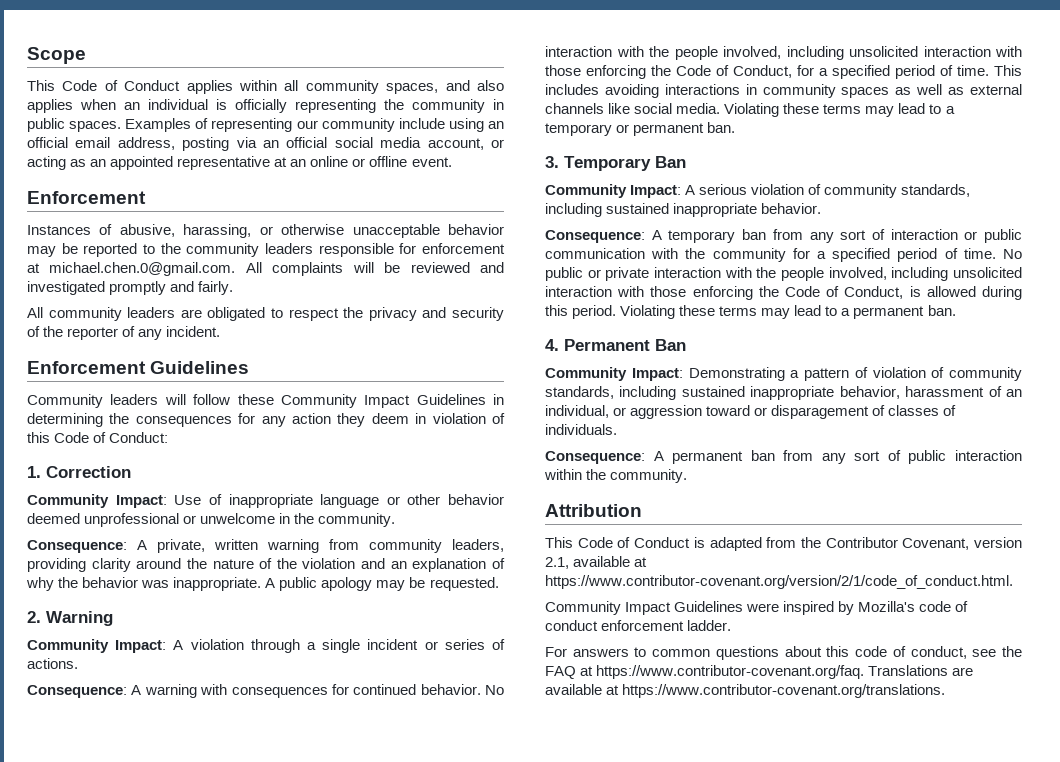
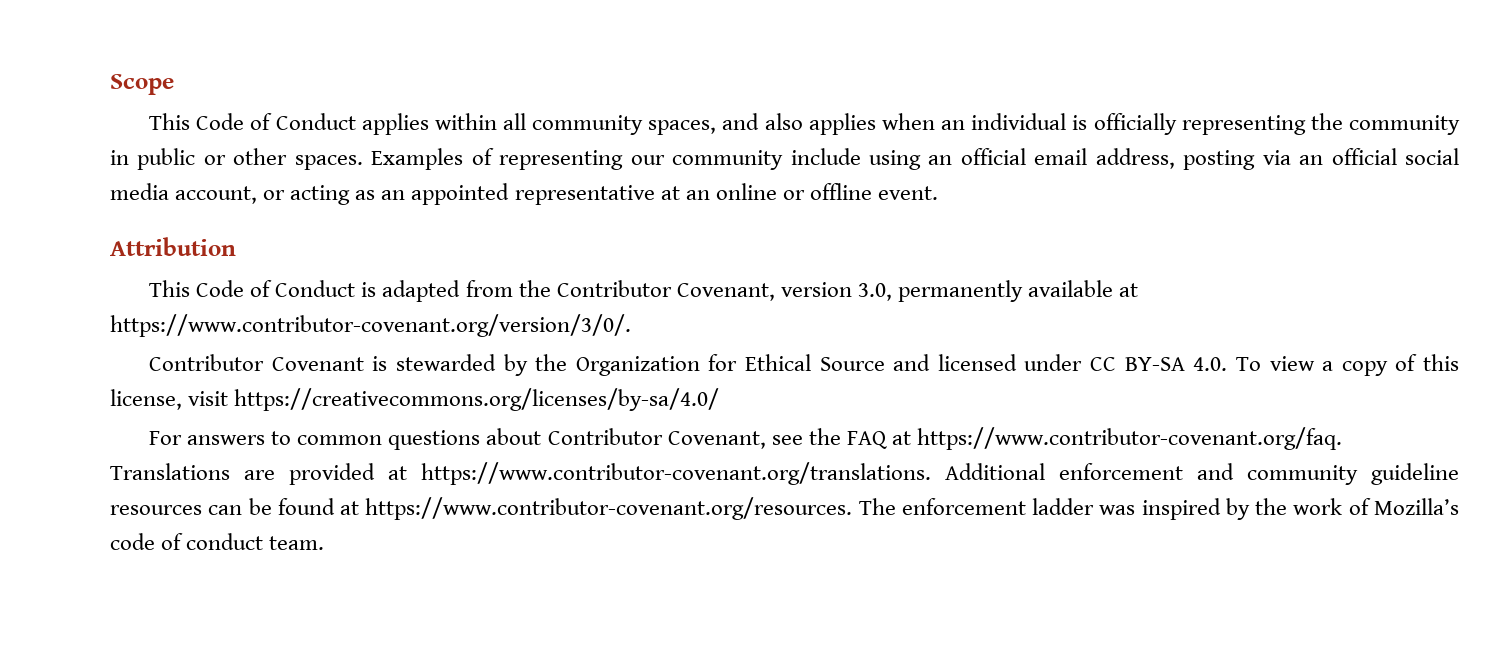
(65, 125) none -> [203,148,288,165] or other
[27,191,146,204] [27,224,505,238] [27,243,506,257] [27,262,504,276] [27,281,234,295] [27,307,505,321] [27,326,221,340] [27,361,250,374] [27,394,504,408] [27,413,505,427] [27,432,169,443] [27,466,131,478] [27,494,504,508] [27,513,396,527] [27,539,504,553] [27,558,505,572] [26,577,499,591] [27,611,113,626] [27,639,505,653] [27,658,78,669] [27,684,504,698] [545,46,1022,60] [545,65,1022,79] [545,84,1023,98] [545,103,955,117] [545,122,736,136] [545,156,686,171] [545,184,971,198] [545,203,822,217] [545,229,1022,243] [545,248,1022,262] [545,267,1022,281] [545,286,1022,300] [545,305,956,319] [545,339,686,351] [545,367,1022,381] [545,386,1023,400] [545,405,957,419] [545,424,617,435] [545,450,1022,464] [544,469,688,483] // Enforcement // Instances of abusive, harassing, or otherwise unacceptable behavior may be reported to the community leaders responsible for enforcement at michael.chen.0@gmail.com. All complaints will be reviewed and investigated promptly and fairly. // All community leaders are obligated to respect the privacy and security of the reporter of any incident. // Enforcement Guidelines // Community leaders will follow these Community Impact Guidelines in determining the consequences for any action they deem in violation of this Code of Conduct: // 1. Correction // Community Impact: Use of inappropriate language or other behavior deemed unprofessional or unwelcome in the community. // Consequence: A private, written warning from community leaders, providing clarity around the nature of the violation and an explanation of why the behavior was inappropriate. A public apology may be requested. // 2. Warning // Community Impact: A violation through a single incident or series of actions. // Consequence: A warning with consequences for continued behavior. No interaction with the people involved, including unsolicited interaction with those enforcing the Code of Conduct, for a specified period of time. This includes avoiding interactions in community spaces as well as external channels like social media. Violating these terms may lead to a temporary or permanent ban. // 3. Temporary Ban // Community Impact: A serious violation of community standards, including sustained inappropriate behavior. // Consequence: A temporary ban from any sort of interaction or public communication with the community for a specified period of time. No public or private interaction with the people involved, including unsolicited interaction with those enforcing the Code of Conduct, is allowed during this period. Violating these terms may lead to a permanent ban. // 4. Permanent Ban // Community Impact: Demonstrating a pattern of violation of community standards, including sustained inappropriate behavior, harassment of an individual, or aggression toward or disparagement of classes of individuals. // Consequence: A permanent ban from any sort of public interaction within the community. -> (938, 193) none
[545,556,648,569] [545,575,1013,589] [545,601,969,615] [545,620,732,631] 2.1, available at https://www.contributor-covenant.org/version/2/1/code_of_conduct.html. // Community Impact Guidelines were inspired by Mozilla's code of conduct enforcement ladder. -> [857,280,1139,302] [110,314,631,337] [149,354,1460,376] [110,388,720,411] 3.0, permanently available at https://www.contributor-covenant.org/version/3/0/. // Contributor Covenant is stewarded by the Organization for Ethical Source and licensed under CC BY-SA 4.0. To view a copy of this license, visit https://creativecommons.org/licenses/by-sa/4.0/
[826,646,967,659] this code of conduct, -> [547,428,766,449] Contributor Covenant,
[545,684,602,695] available -> [289,463,375,485] provided
(946, 691) none -> [945,463,1459,485] [110,497,1459,520] [110,533,325,550] Additional enforcement and community guideline resources can be found at https://www.contributor-covenant.org/resources. The enforcement ladder was inspired by the work of Mozilla’s code of conduct team.

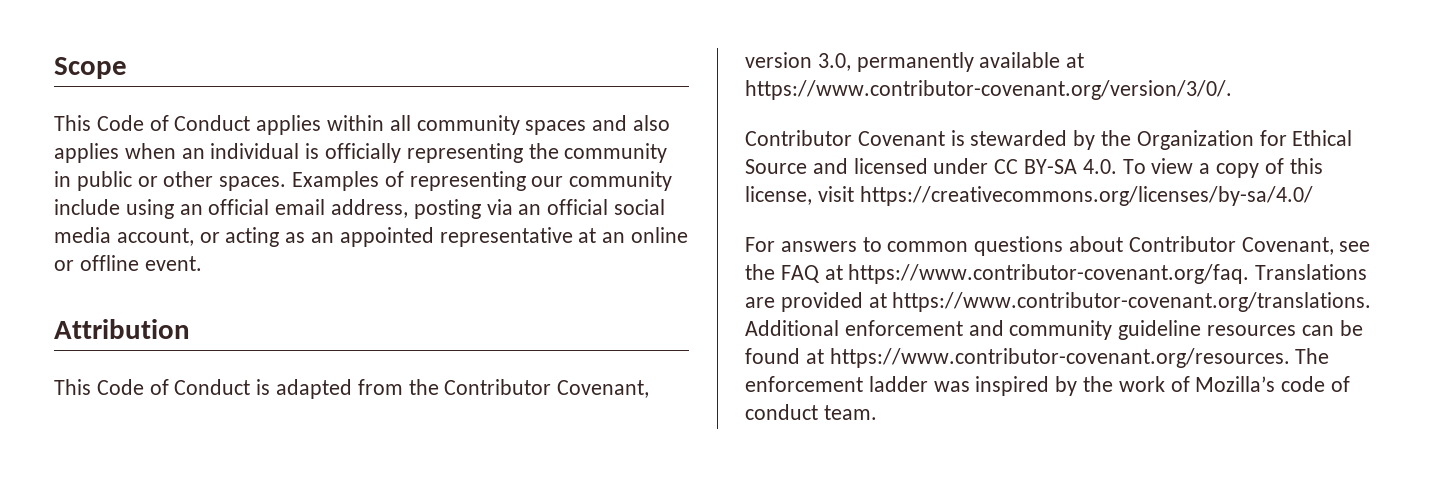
[648,120,717,135] spaces, -> [525,120,587,135] spaces

